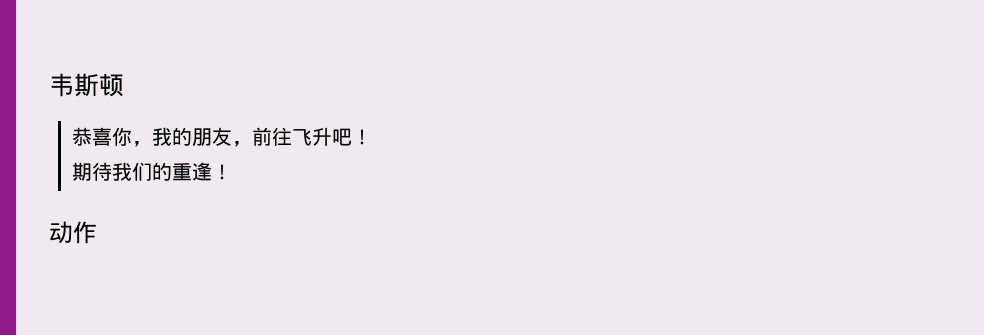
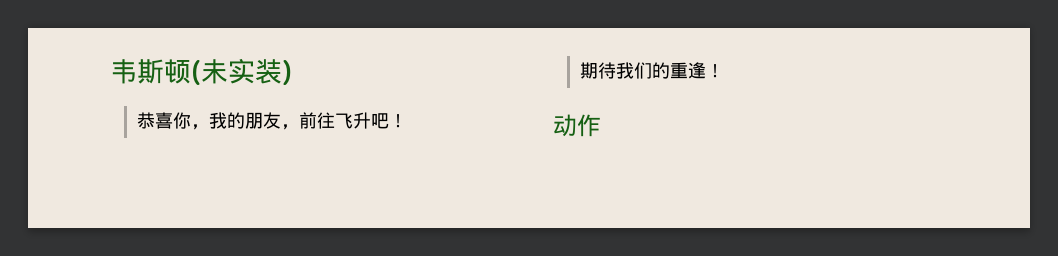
(124, 85) none -> [191,58,292,85] (未实装)

